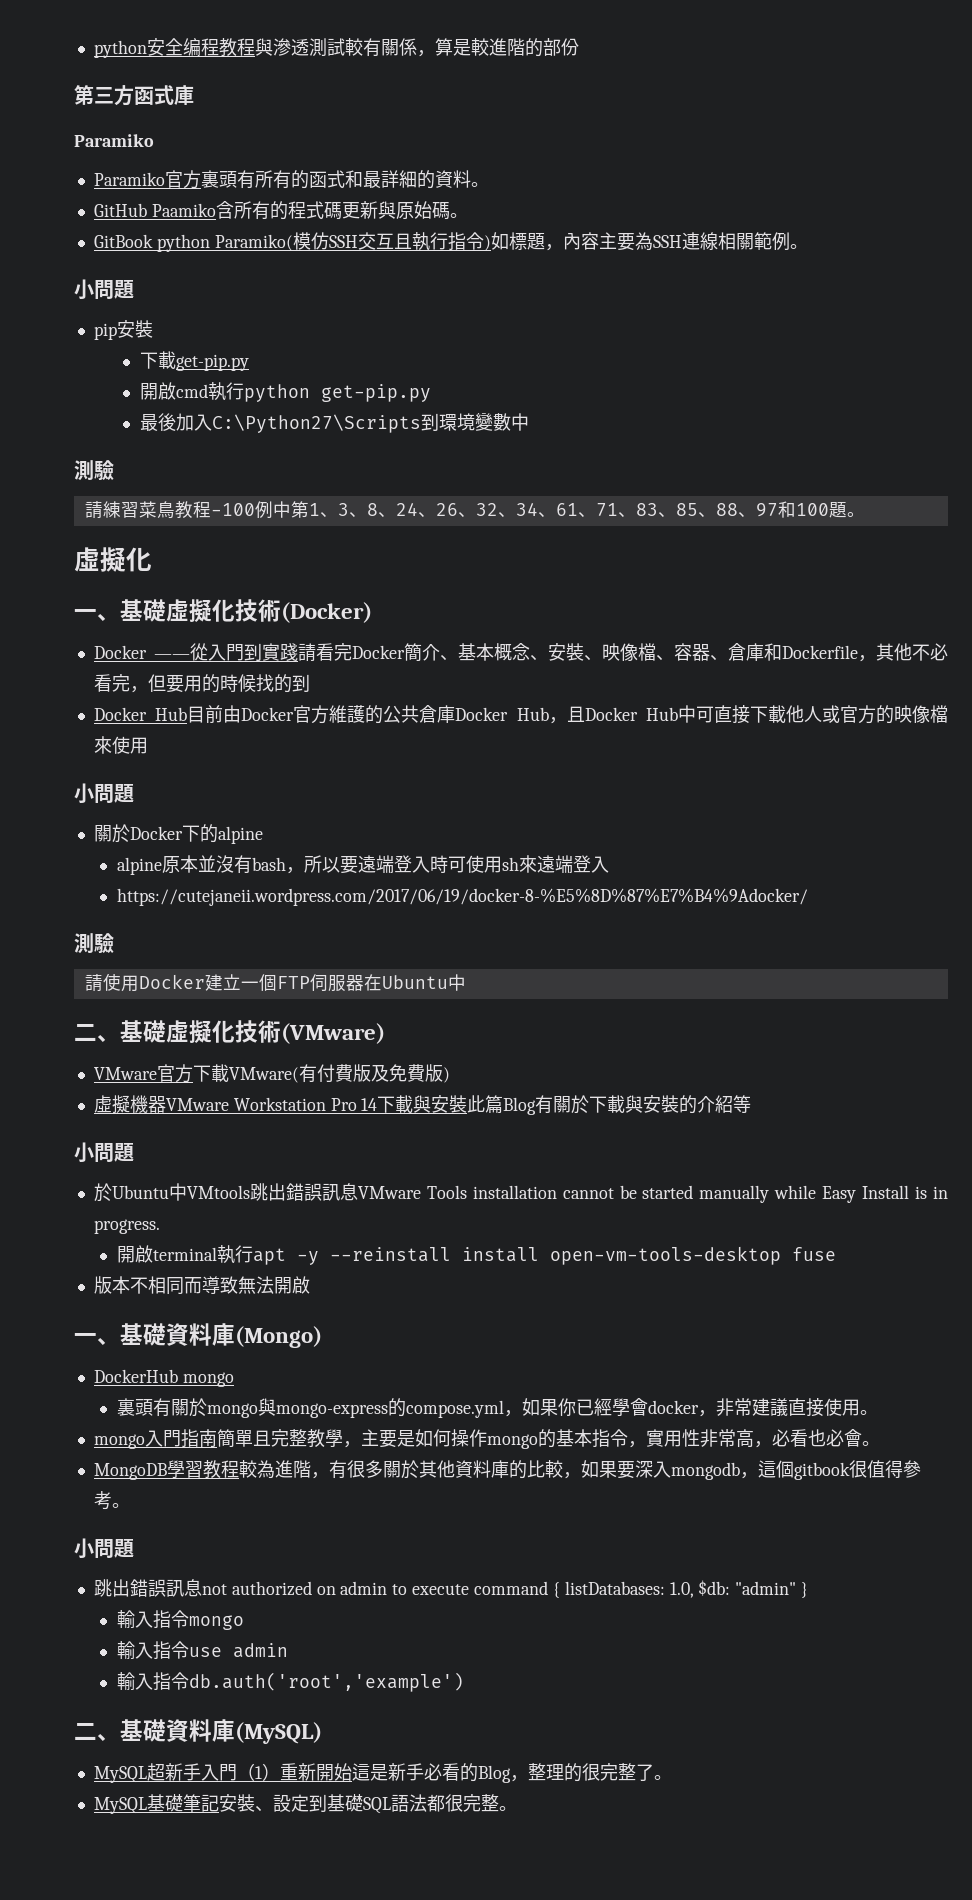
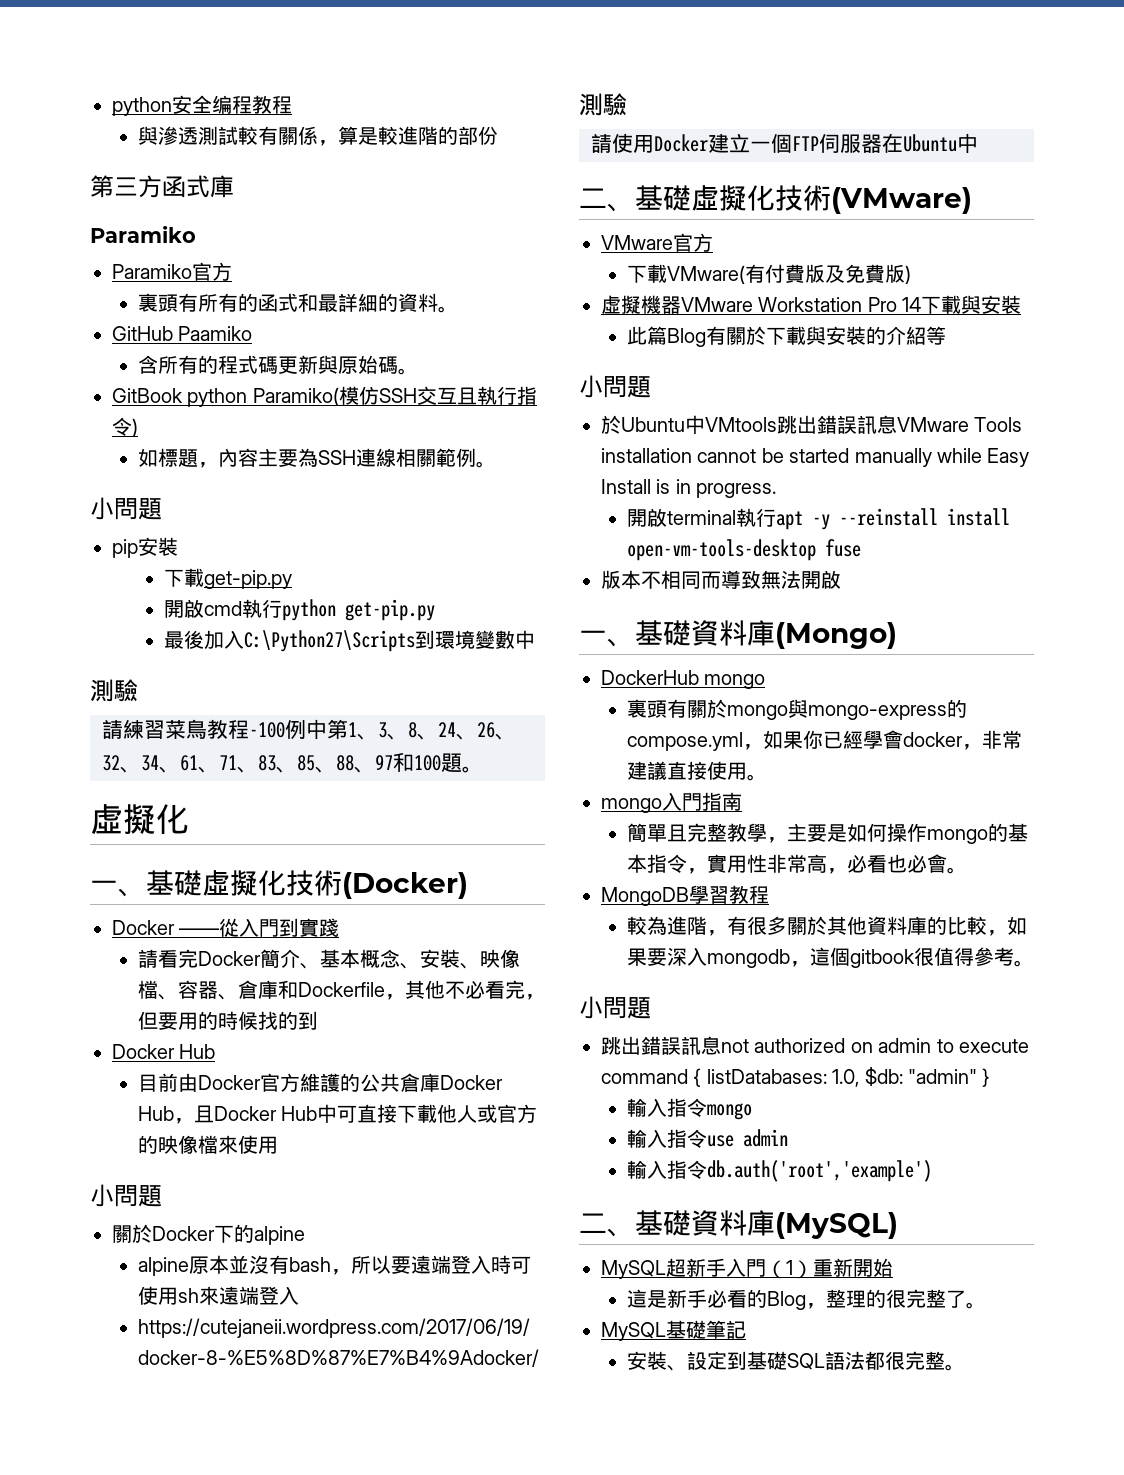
(255, 47) none -> (292, 104) //
(201, 179) none -> (232, 271) //
(216, 210) none -> (253, 333) //
(491, 243) none -> (138, 427) //
(298, 652) none -> (340, 927) //
(188, 714) none -> (216, 1051) //
(193, 1073) none -> (713, 242) //
(468, 1104) none -> (1022, 304) //
(217, 1438) none -> (742, 801) //
(239, 1469) none -> (769, 894) //
(352, 1772) none -> (893, 1267) //
(219, 1803) none -> (746, 1329) //

